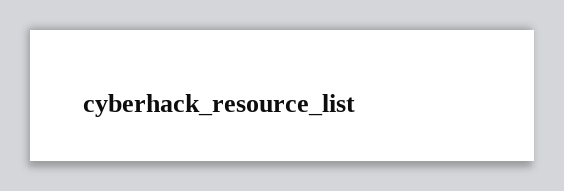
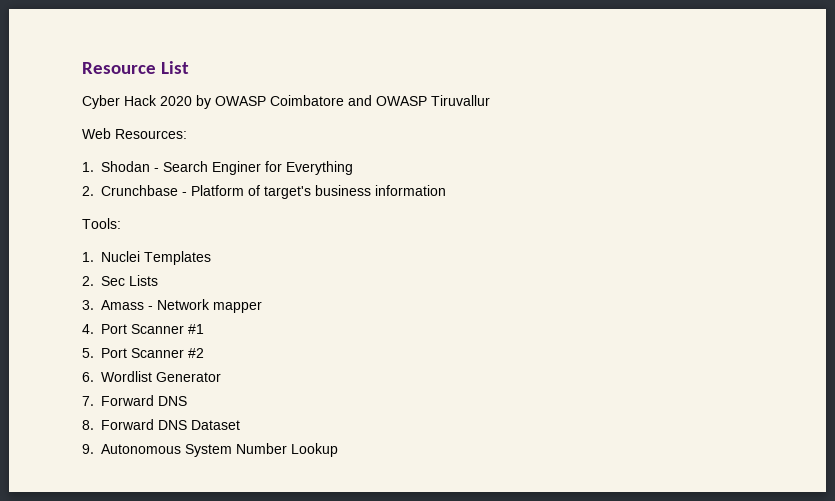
[83,94,355,117] cyberhack_resource_list -> [82,61,189,74] [82,95,490,109] [82,128,187,139] [82,161,354,175] [82,185,447,199] [82,218,121,229] [82,251,212,265] [82,275,159,286] [82,299,263,313] [82,324,205,334] [82,348,205,358] [82,371,222,382] [82,395,188,406] [82,419,241,430] [82,443,339,457] Resource List // Cyber Hack 2020 by OWASP Coimbatore and OWASP Tiruvallur // Web Resources: // 1. Shodan - Search Enginer for Everything // 2. Crunchbase - Platform of target's business information // Tools: // 1. Nuclei Templates // 2. Sec Lists // 3. Amass - Network mapper // 4. Port Scanner #1 // 5. Port Scanner #2 // 6. Wordlist Generator // 7. Forward DNS // 8. Forward DNS Dataset // 9. Autonomous System Number Lookup

